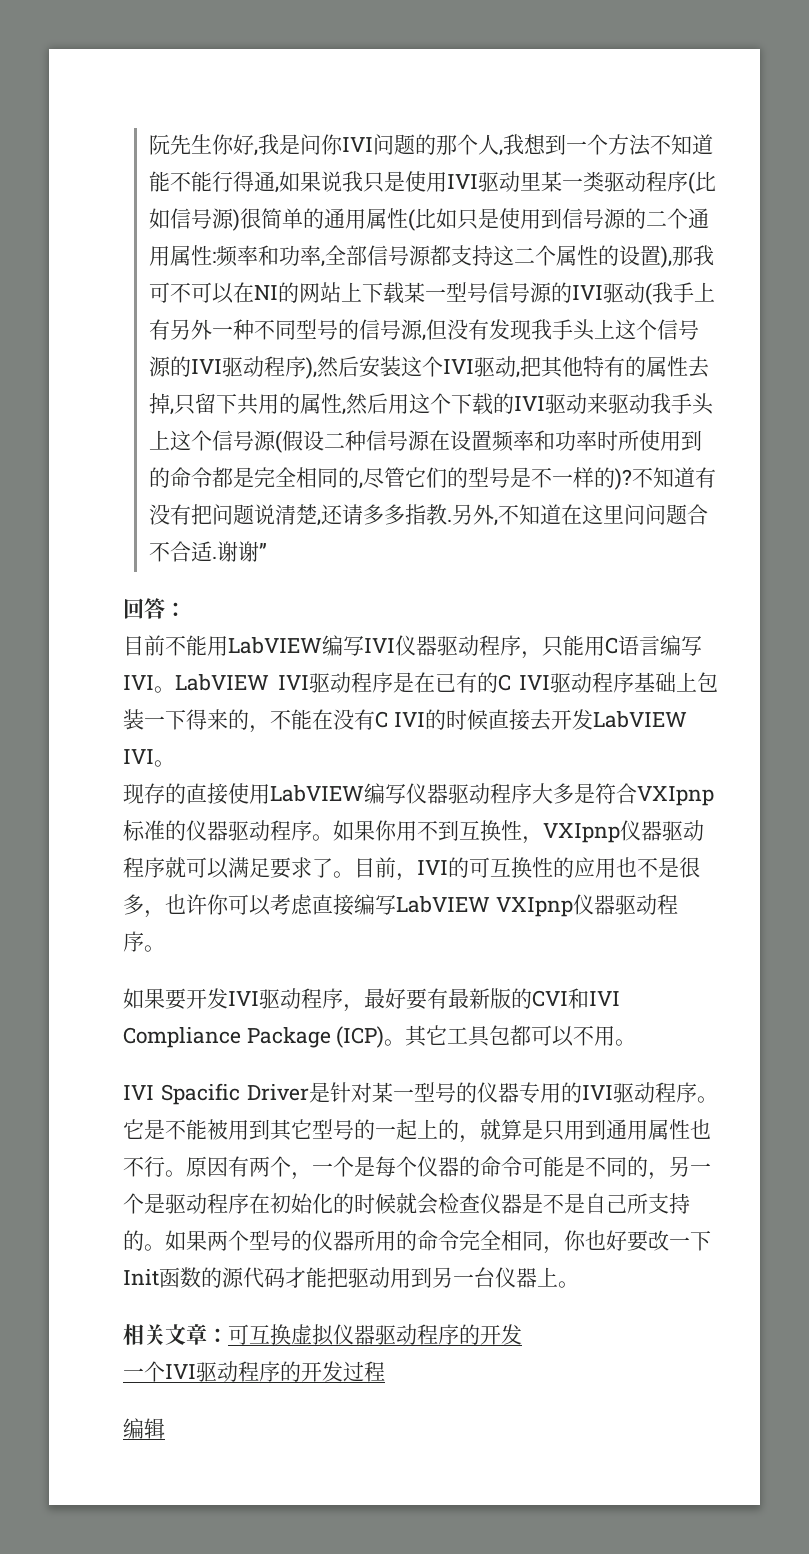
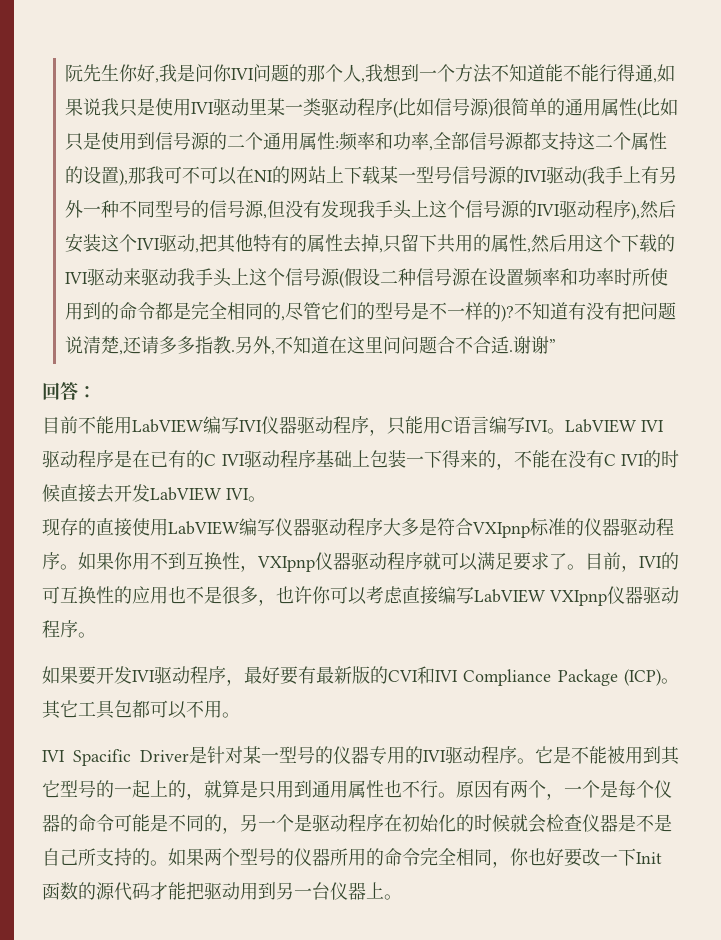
[123,1324,522,1346] [123,1361,385,1382] [123,1418,165,1439] // 相关文章：可互换虚拟仪器驱动程序的开发 // 一个IVI驱动程序的开发过程 // 编辑 -> (402, 897) none

